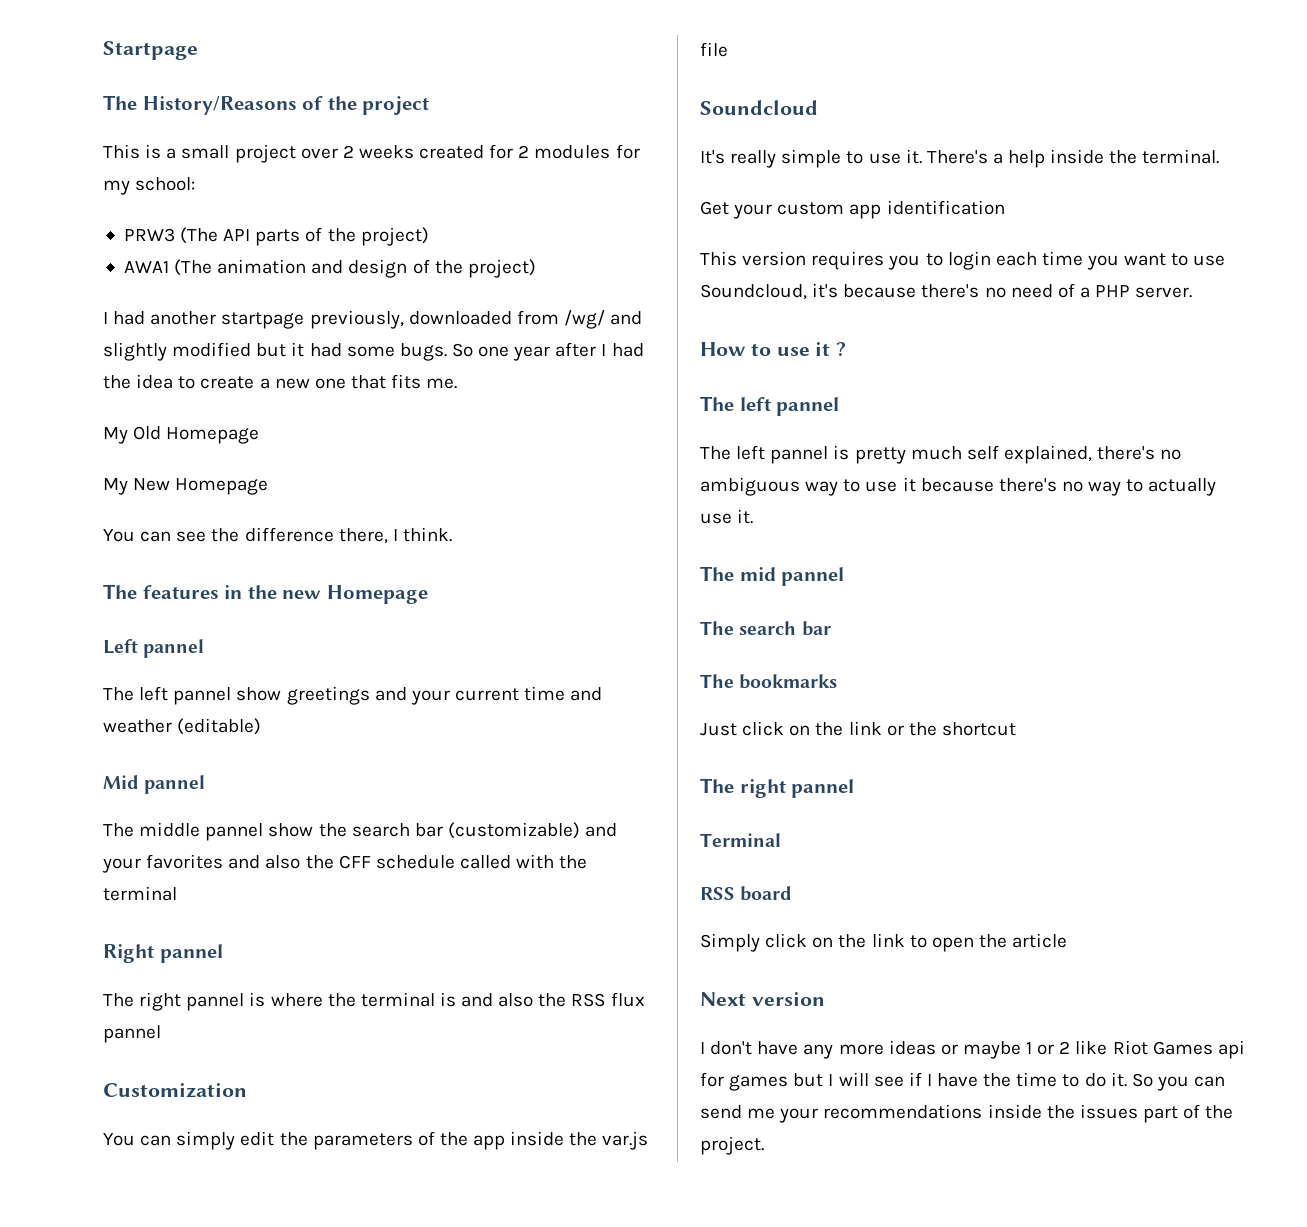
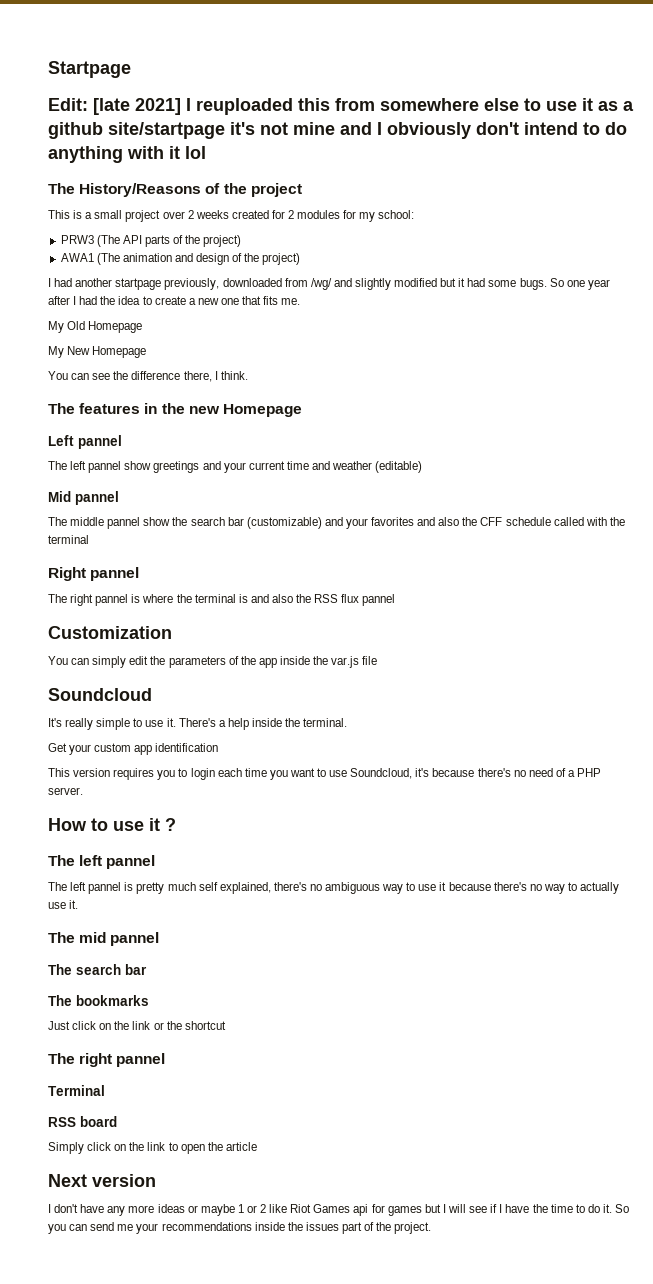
(198, 50) none -> [48,98,634,115] [48,122,627,139] [48,146,206,163] // Edit: [late 2021] I reuploaded this from somewhere else to use it as a github site/startpage it's not mine and I obviously don't intend to do anything with it lol

